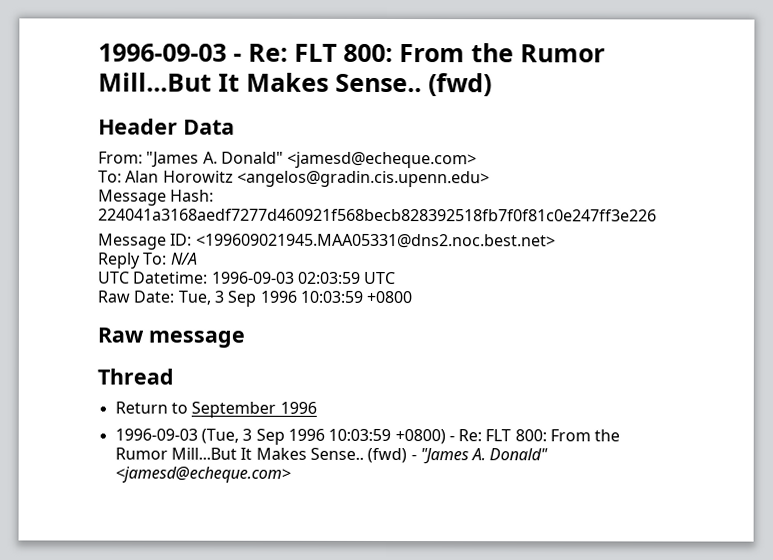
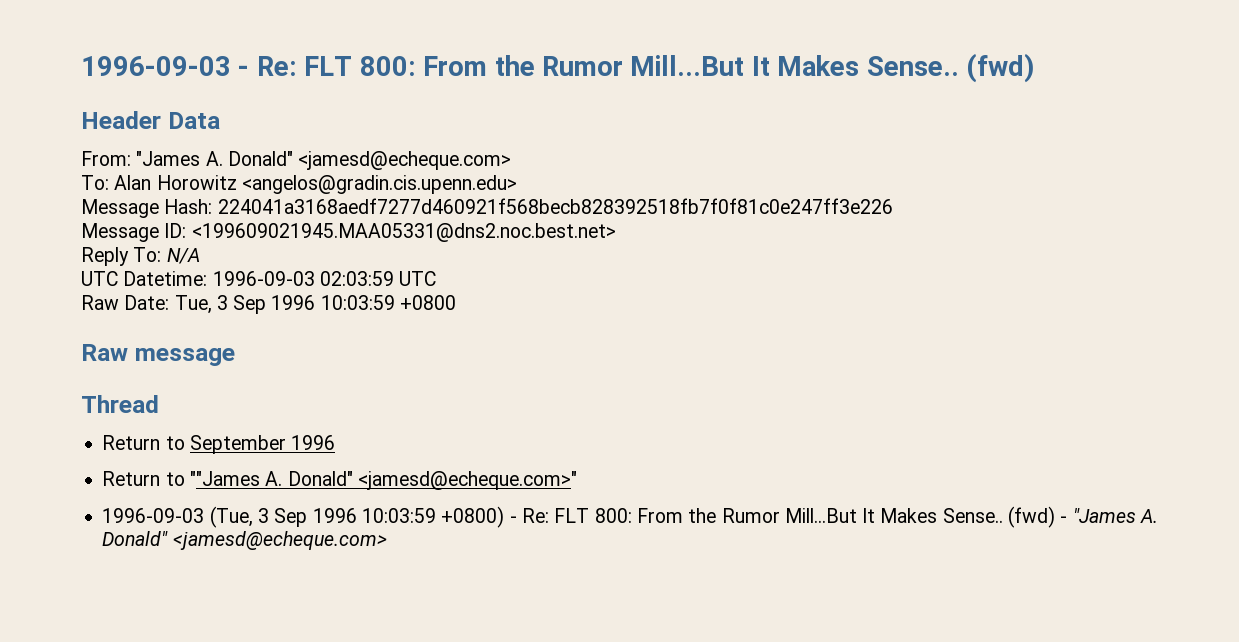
(317, 407) none -> [102,471,577,490] // Return to ""James A. Donald" <jamesd@echeque.com>"

